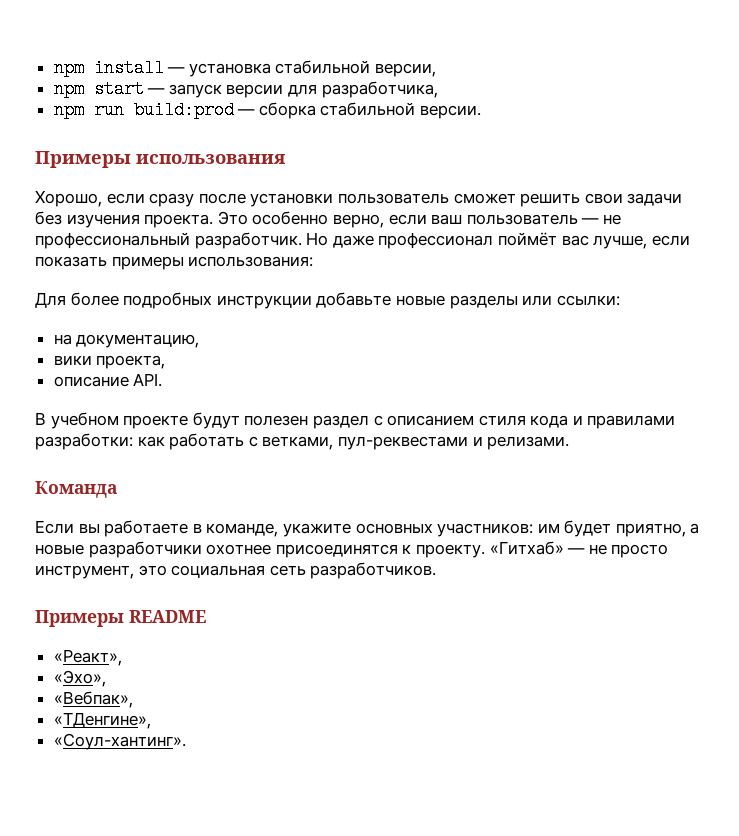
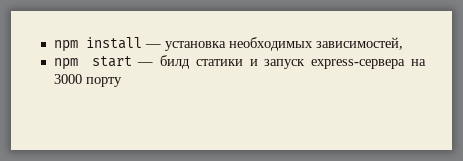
[275,60,437,77] стабильной версии, -> [228,37,403,51] необходимых зависимостей,
[168,81,438,98] [53,101,482,119] [35,151,286,168] [35,190,683,207] [35,211,621,228] [35,232,690,249] [35,256,314,270] [35,292,620,309] [53,334,200,348] [53,355,166,369] [53,373,163,387] [35,412,676,429] [35,433,570,450] [35,481,117,498] [35,520,700,537] [35,541,669,558] [35,562,437,579] [35,610,206,627] [53,649,122,666] [53,670,106,687] [53,691,133,708] [53,712,151,729] [53,733,186,750] запуск версии для разработчика, // npm run build:prod — сборка стабильной версии. // Примеры использования // Хорошо, если сразу после установки пользователь сможет решить свои задачи без изучения проекта. Это особенно верно, если ваш пользователь — не профессиональный разработчик. Но даже профессионал поймёт вас лучше, если показать примеры использования: // Для более подробных инструкции добавьте новые разделы или ссылки: // на документацию, // вики проекта, // описание API. // В учебном проекте будут полезен раздел с описанием стиля кода и правилами разработки: как работать с ветками, пул-реквестами и релизами. // Команда // Если вы работаете в команде, укажите основных участников: им будет приятно, а новые разработчики охотнее присоединятся к проекту. «Гитхаб» — не просто инструмент, это социальная сеть разработчиков. // Примеры README // «Реакт», // «Эхо», // «Вебпак», // «ТДенгине», // «Соул-хантинг». -> [160,55,427,69] [53,74,122,87] билд статики и запуск express-сервера на 3000 порту

